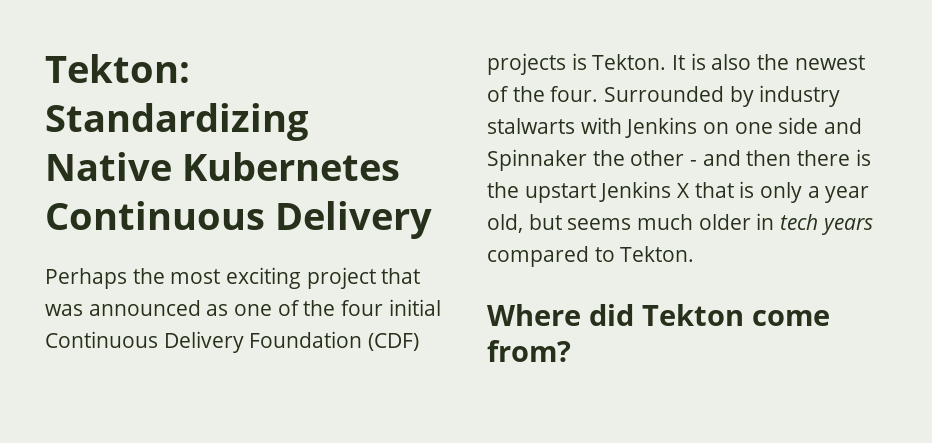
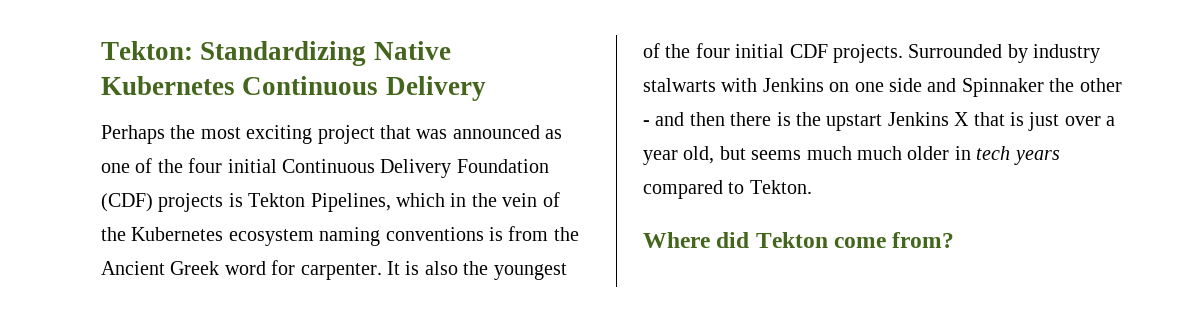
[592,54,667,70] Tekton. -> [248,192,560,212] [101,226,579,246] [101,260,382,280] Tekton Pipelines, which in the vein of the Kubernetes ecosystem naming conventions is from the Ancient Greek word for carpenter.
[794,55,865,70] [487,86,599,102] newest of the four. -> [493,263,567,280] [643,43,903,63] youngest of the four initial CDF projects.
[760,182,803,203] only -> [1028,112,1101,131] just over
(694, 222) none -> [857,146,902,160] much

